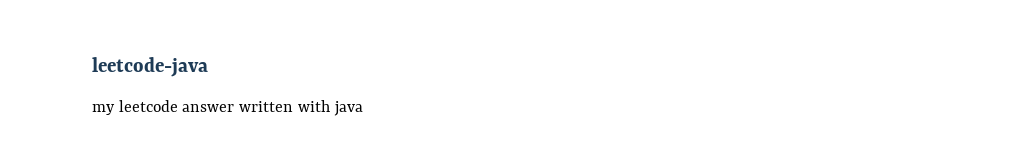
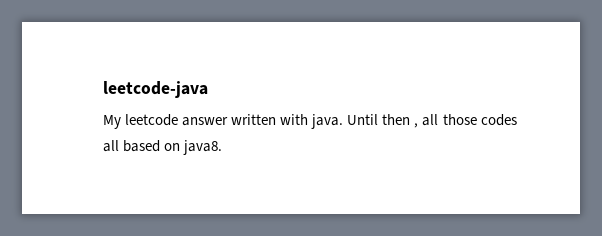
[92,104,115,115] my -> [103,115,121,129] My
[333,101,363,116] java -> [311,114,517,129] [103,140,223,155] java. Until then , all those codes all based on java8.

